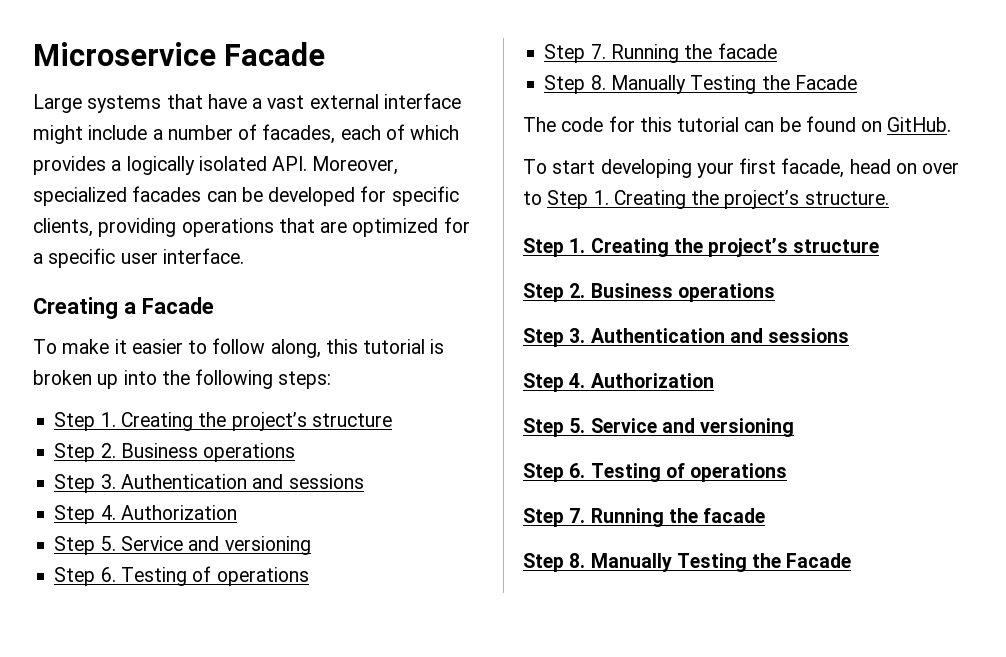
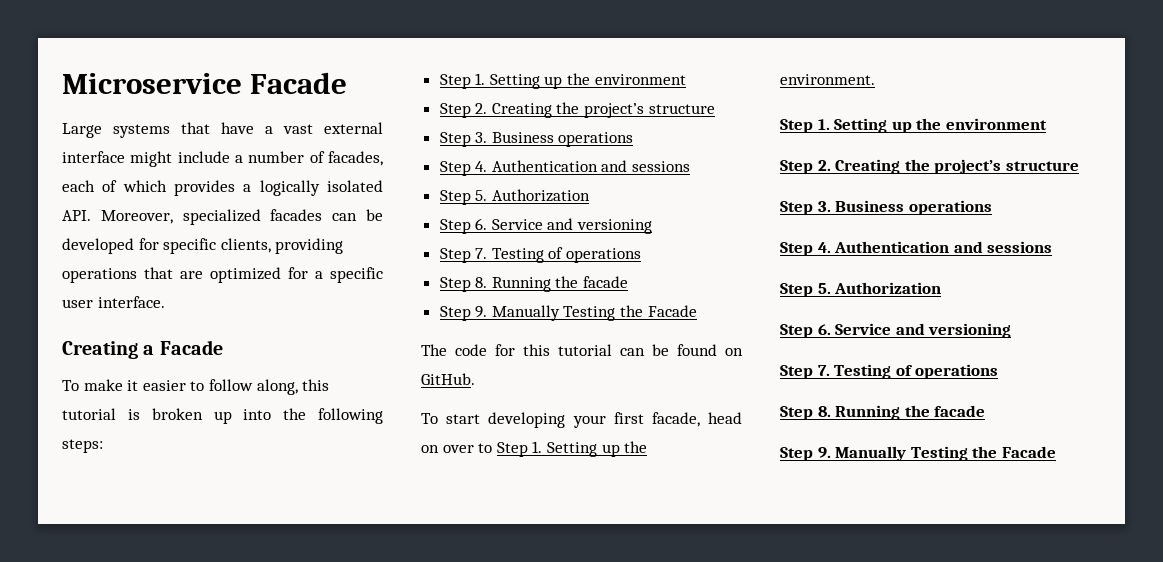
[120,412,392,431] [54,443,296,462] [54,474,364,493] [54,505,237,524] [54,536,311,555] [54,566,309,586] [544,43,777,63] [544,75,606,94] Creating the project’s structure // Step 2. Business operations // Step 3. Authentication and sessions // Step 4. Authorization // Step 5. Service and versioning // Step 6. Testing of operations // Step 7. Running the facade // Step 8. -> [489,73,686,89] [439,102,715,118] [439,132,634,147] [439,160,691,176] [439,189,590,205] [439,218,653,234] [439,247,642,263] [439,276,629,292] [439,306,488,321] Setting up the environment // Step 2. Creating the project’s structure // Step 3. Business operations // Step 4. Authentication and sessions // Step 5. Authorization // Step 6. Service and versioning // Step 7. Testing of operations // Step 8. Running the facade // Step 9.
[613,190,889,209] [523,238,880,257] [523,283,775,302] [523,328,850,347] [523,373,714,392] [523,418,795,437] [523,463,788,482] [523,508,766,527] [523,553,586,572] Creating the project’s structure. // Step 1. Creating the project’s structure // Step 2. Business operations // Step 3. Authentication and sessions // Step 4. Authorization // Step 5. Service and versioning // Step 6. Testing of operations // Step 7. Running the facade // Step 8. -> [546,441,648,457] [780,74,875,85] [780,118,1047,133] [780,159,1079,174] [780,200,992,215] [780,241,1053,256] [780,282,942,297] [780,323,1012,338] [780,364,999,379] [780,405,986,420] [780,447,831,461] Setting up the environment. // Step 1. Setting up the environment // Step 2. Creating the project’s structure // Step 3. Business operations // Step 4. Authentication and sessions // Step 5. Authorization // Step 6. Service and versioning // Step 7. Testing of operations // Step 8. Running the facade // Step 9.

